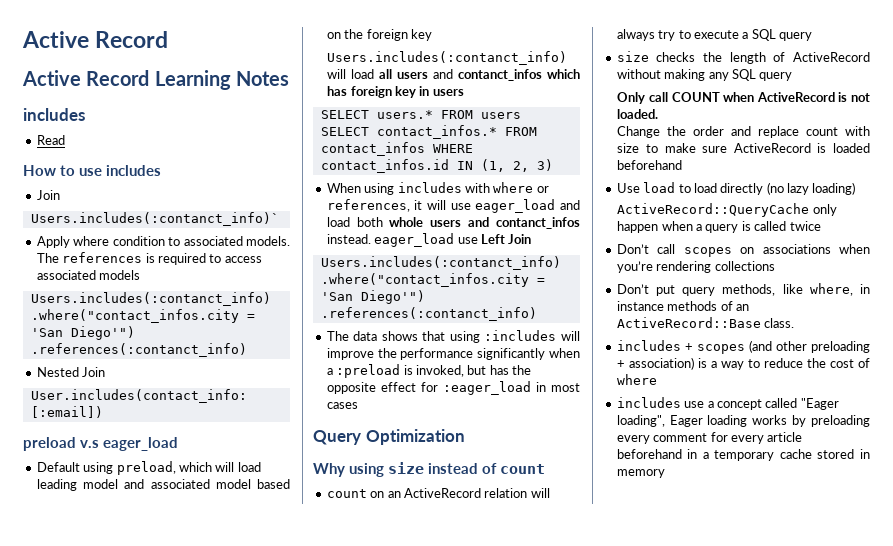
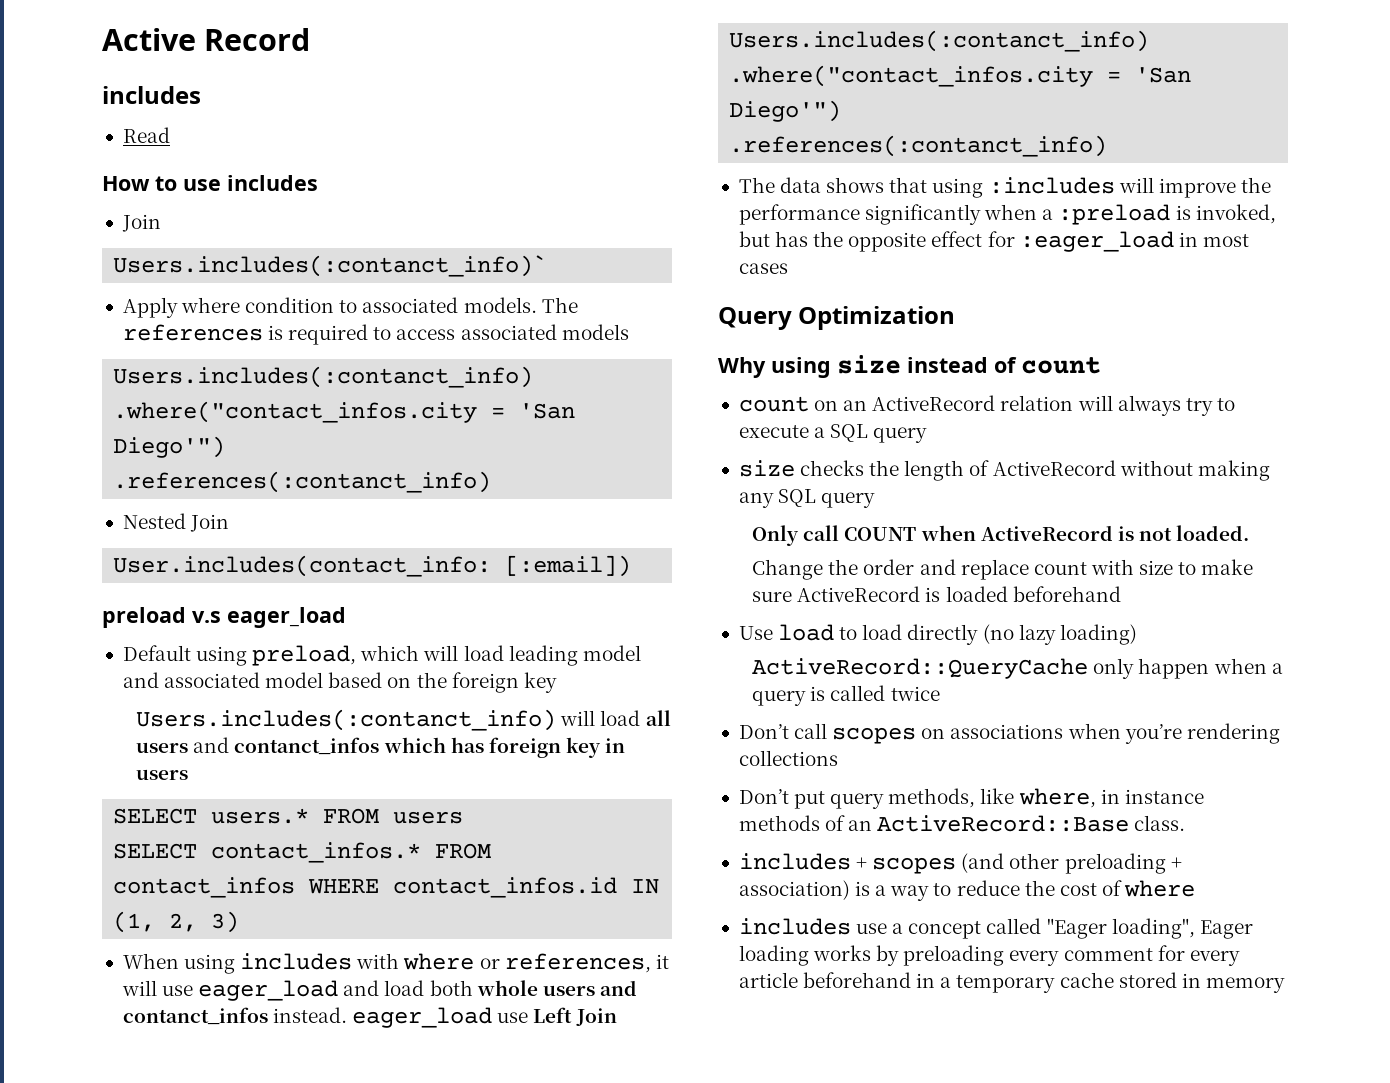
[22,31,169,48] [22,70,289,90] Active Record // Active Record Learning Notes -> [102,28,311,51] Active Record

